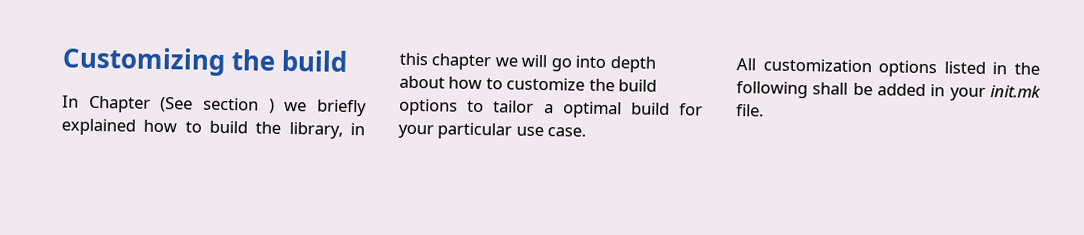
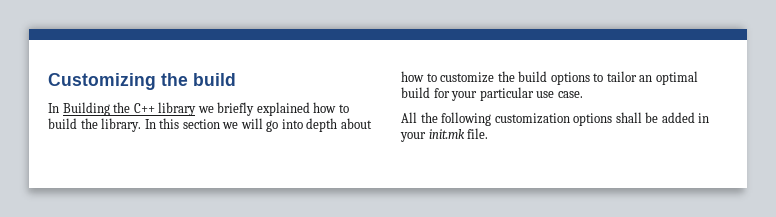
[88,95,275,114] Chapter (See section ) -> [62,102,197,116] Building the C++ library
[288,122,365,139] [399,52,492,71] library, in this chapter -> [101,118,220,132] library. In this section
[543,104,554,114] a -> [639,75,653,82] an
[762,58,1040,78] [736,81,808,99] customization options listed in the following -> [420,112,613,126] the following customization options

